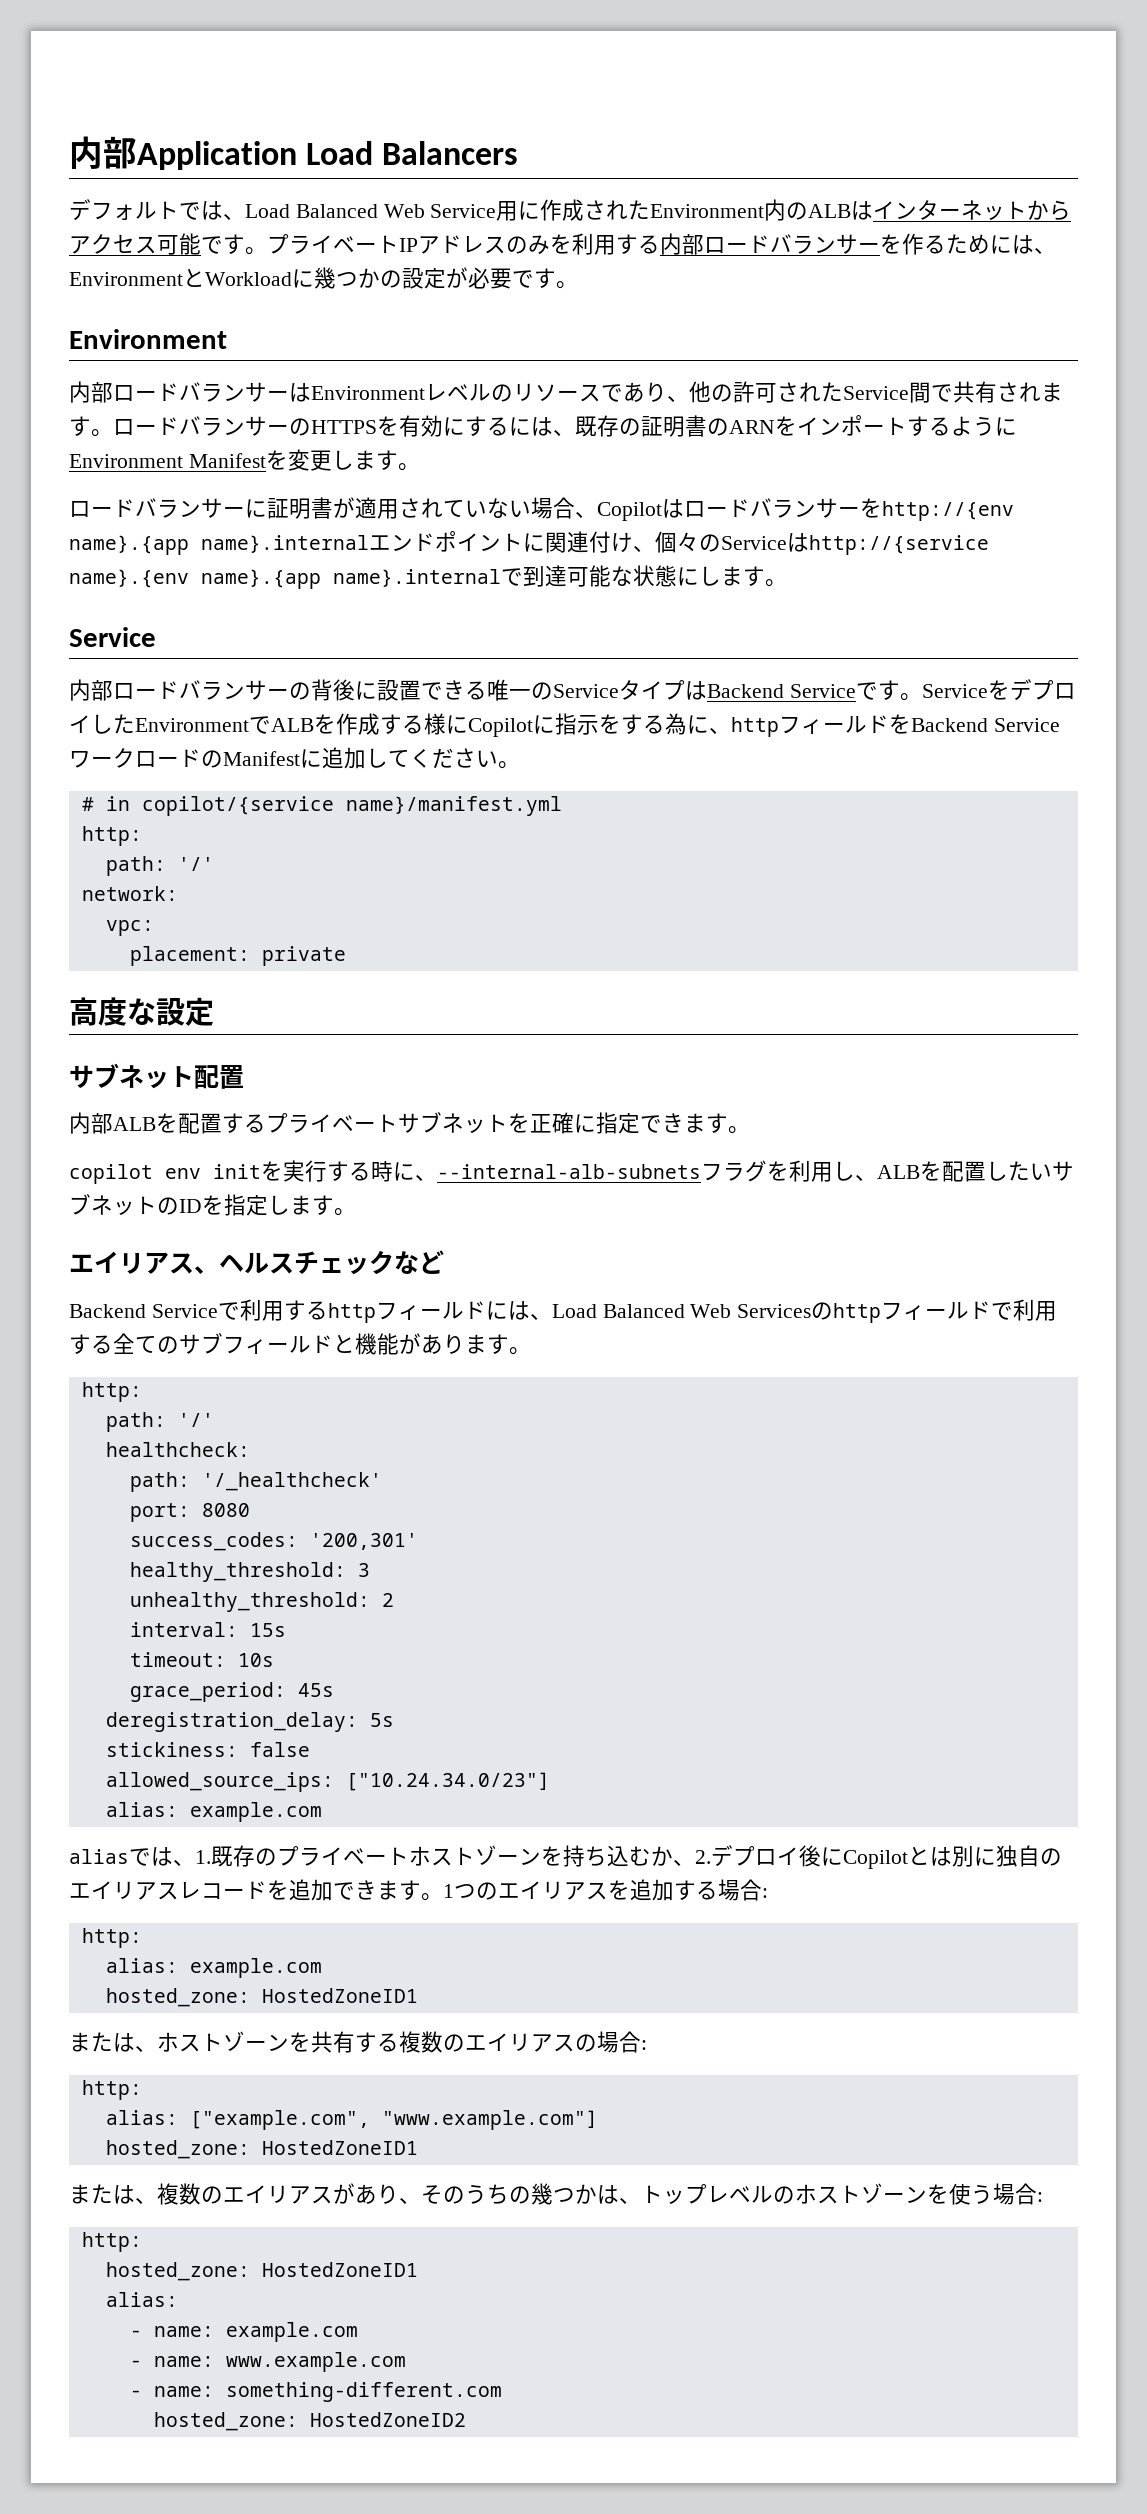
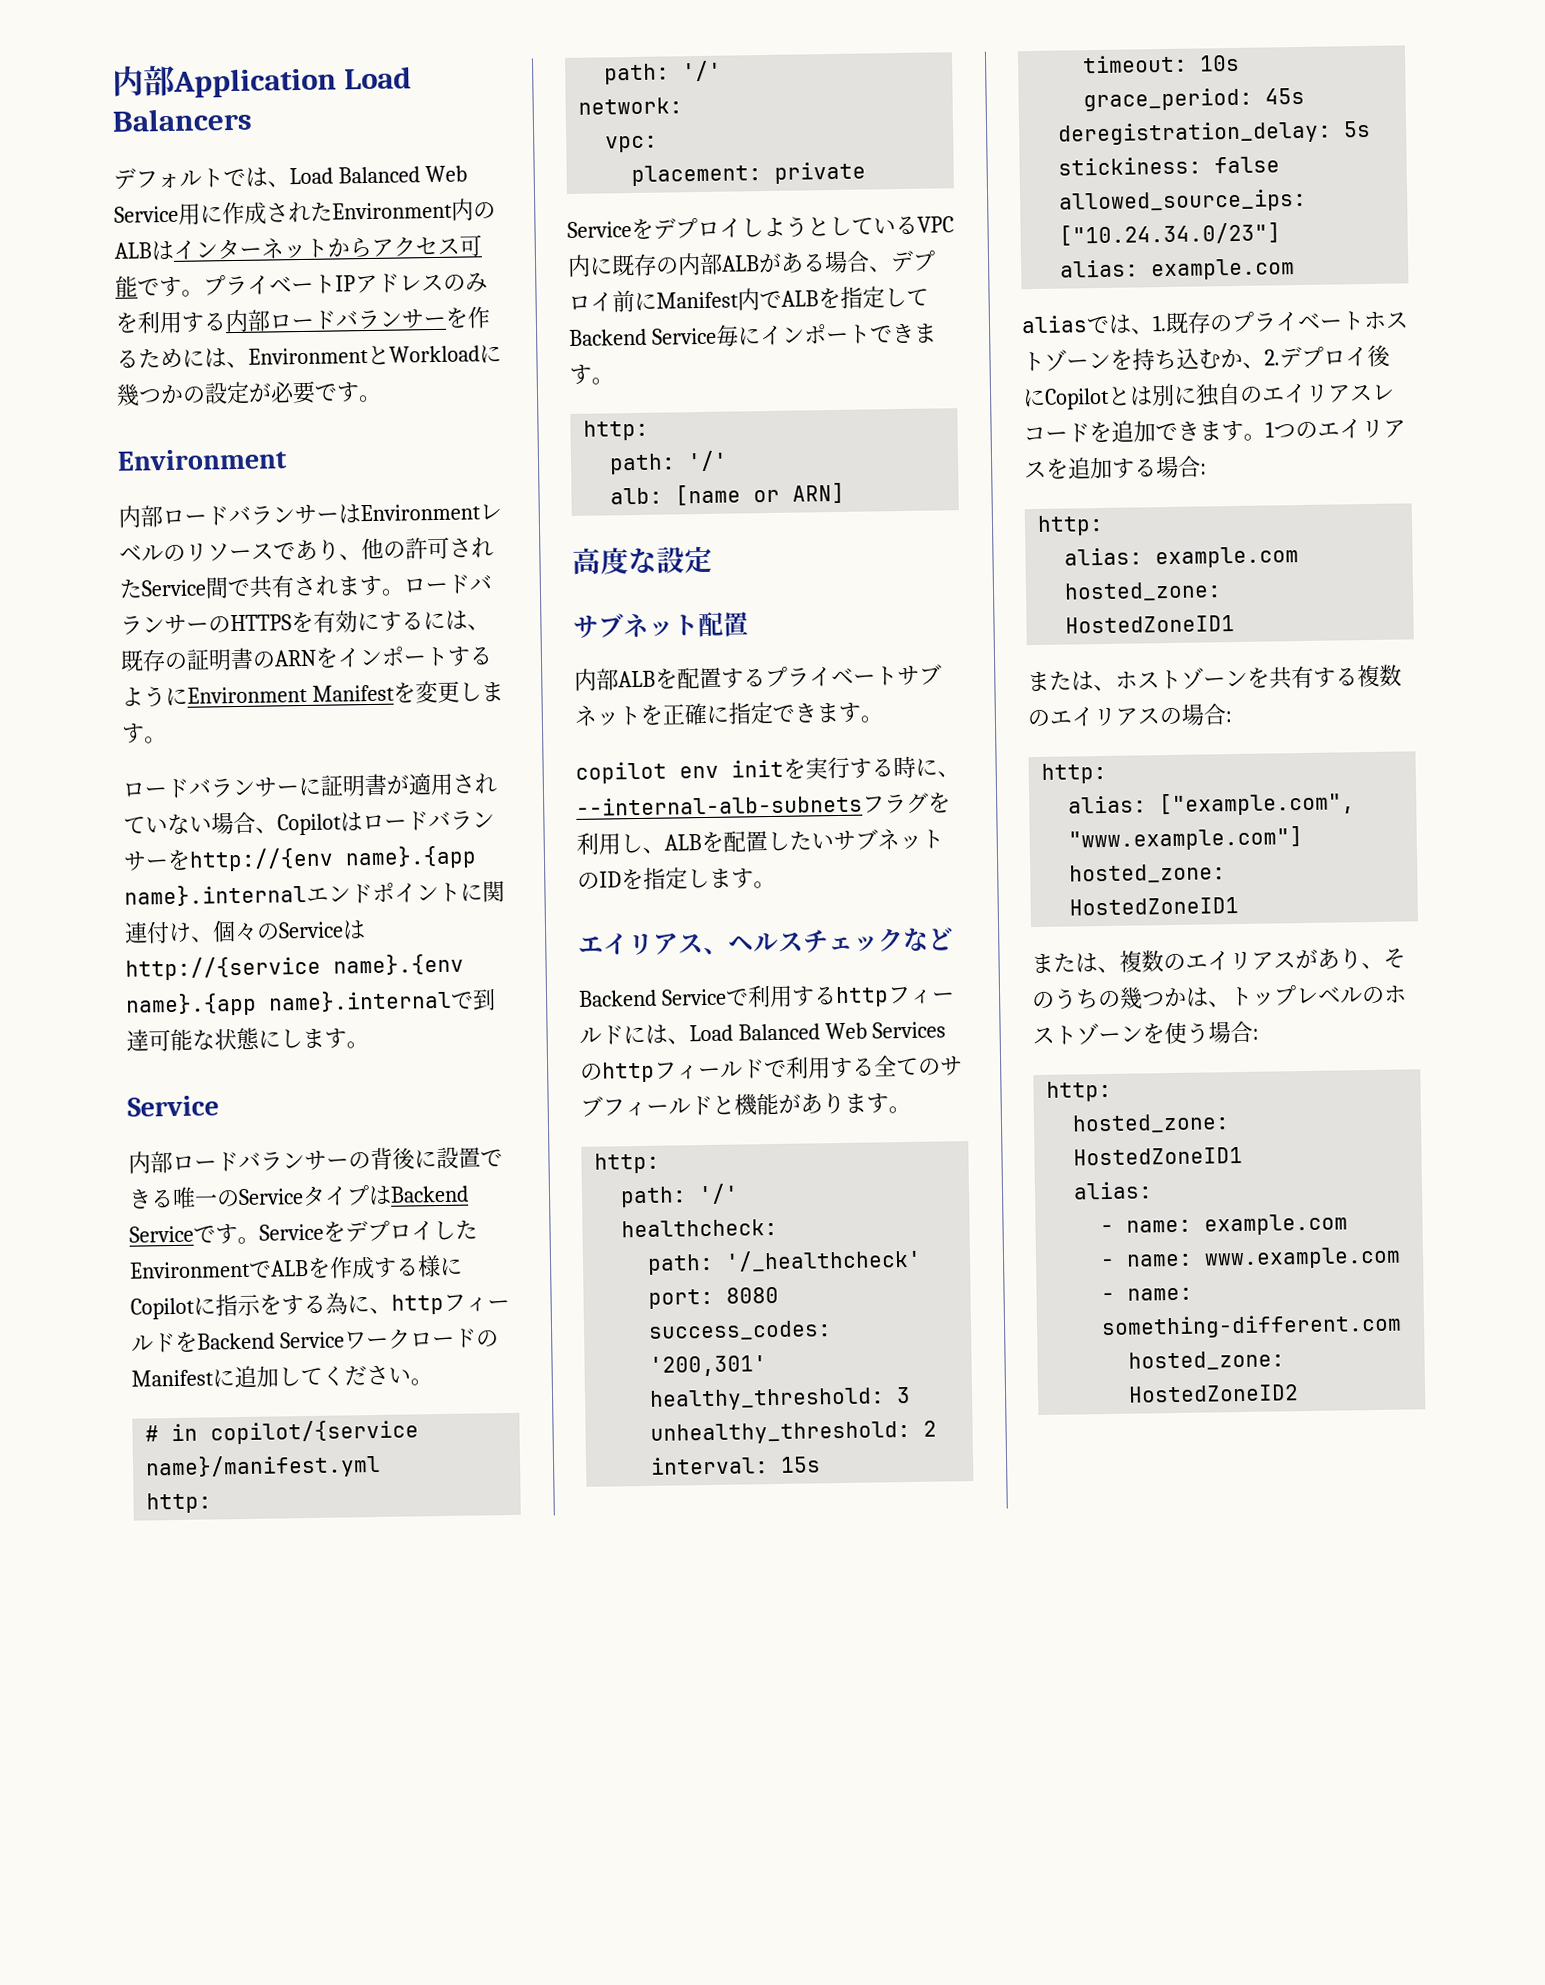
(346, 956) none -> [567,215,954,240] [567,250,936,277] [568,286,929,313] [569,323,937,347] [569,364,614,385] [583,419,650,441] [609,450,729,475] [610,482,846,506] // ServiceをデプロイしようとしているVPC内に既存の内部ALBがある場合、デプロイ前にManifest内でALBを指定してBackend Service毎にインポートできます。 // http: // path: '/' // alb: [name or ARN]

